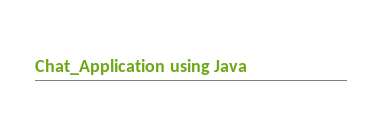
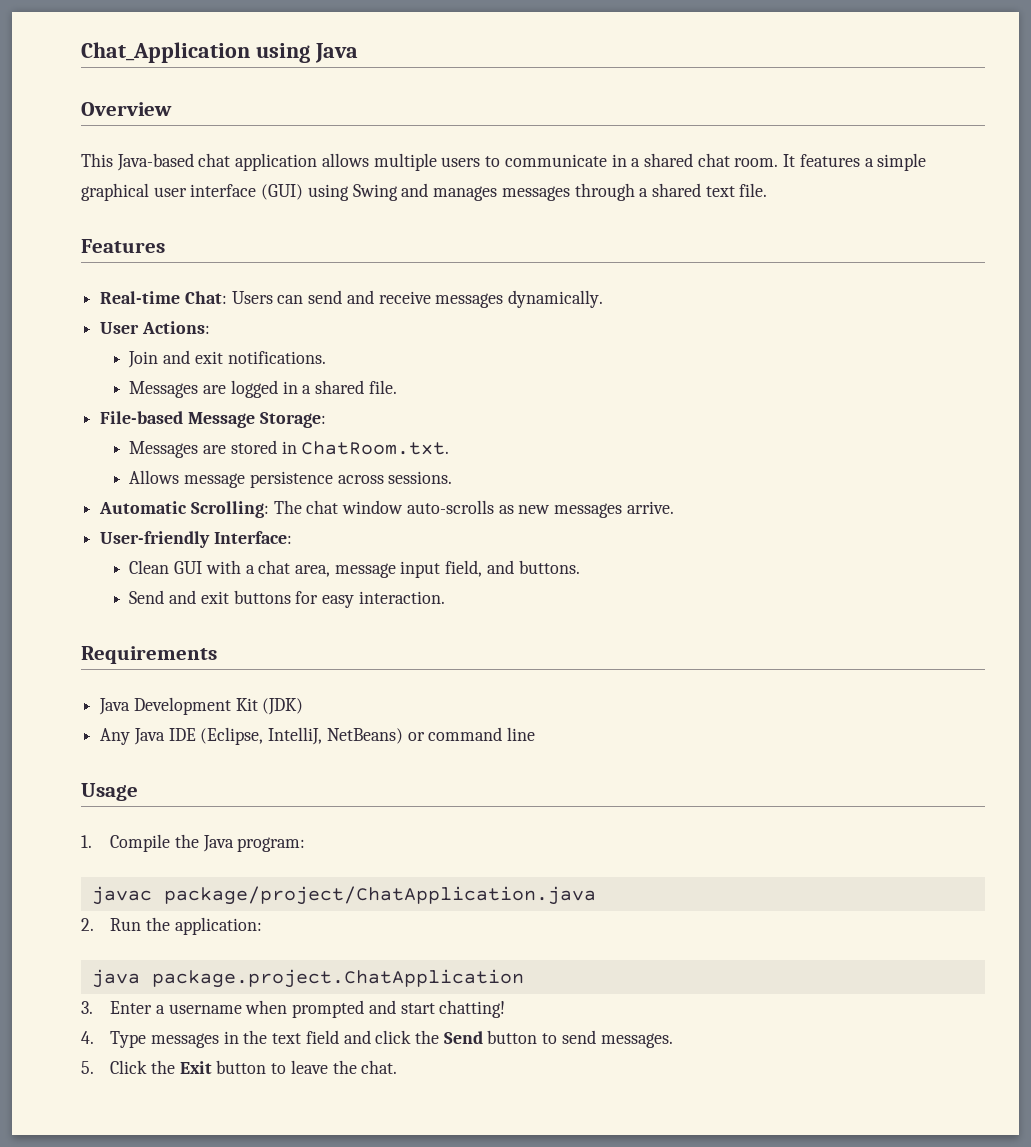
(248, 66) none -> [81,102,172,116] [81,153,927,171] [81,183,768,201] [81,239,165,253] [100,290,604,308] [100,321,210,334] [128,350,326,368] [129,380,397,398] [100,411,326,428] [129,440,450,458] [129,470,453,488] [99,500,674,518] [100,531,292,548] [129,560,580,578] [129,590,445,608] [81,646,217,664] [99,697,304,715] [100,727,536,745] [81,783,138,801] [81,834,306,852] [91,886,596,905] [81,917,262,935] [91,969,524,988] [81,1000,506,1018] [81,1030,673,1048] [81,1060,398,1074] // Overview // This Java-based chat application allows multiple users to communicate in a shared chat room. It features a simple graphical user interface (GUI) using Swing and manages messages through a shared text file. // Features // Real-time Chat: Users can send and receive messages dynamically. // User Actions: // Join and exit notifications. // Messages are logged in a shared file. // File-based Message Storage: // Messages are stored in ChatRoom.txt. // Allows message persistence across sessions. // Automatic Scrolling: The chat window auto-scrolls as new messages arrive. // User-friendly Interface: // Clean GUI with a chat area, message input field, and buttons. // Send and exit buttons for easy interaction. // Requirements // Java Development Kit (JDK) // Any Java IDE (Eclipse, IntelliJ, NetBeans) or command line // Usage // 1. Compile the Java program: // javac package/project/ChatApplication.java // 2. Run the application: // java package.project.ChatApplication // 3. Enter a username when prompted and start chatting! // 4. Type messages in the text field and click the Send button to send messages. // 5. Click the Exit button to leave the chat.

